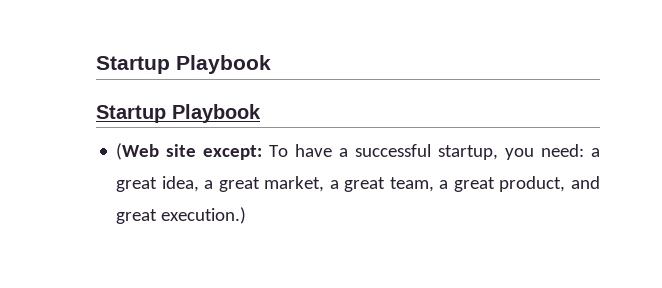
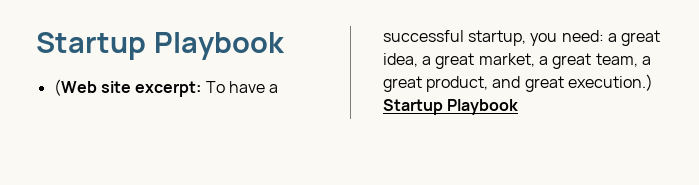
[96,55,271,74] [96,104,261,123] Startup Playbook // Startup Playbook -> [36,32,285,60] Startup Playbook
[203,145,263,160] except: -> [135,81,202,97] excerpt:
(247, 215) none -> [382,99,518,115] Startup Playbook

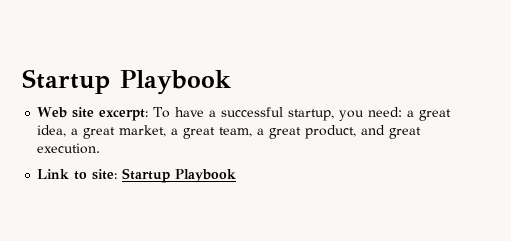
[53,79,97,96] (Web -> [37,107,68,118] Web
[567,74,653,91] execution.) -> [37,143,101,154] [37,169,118,180] execution. // Link to site:

